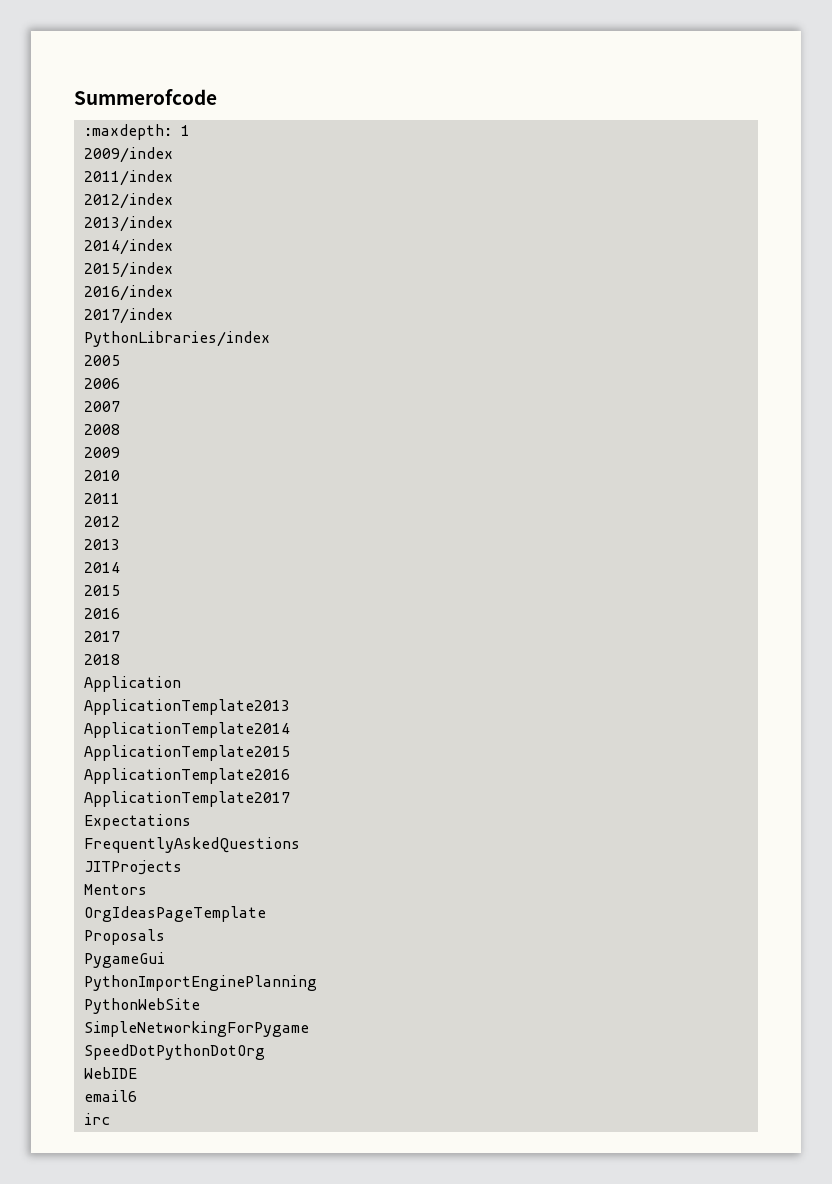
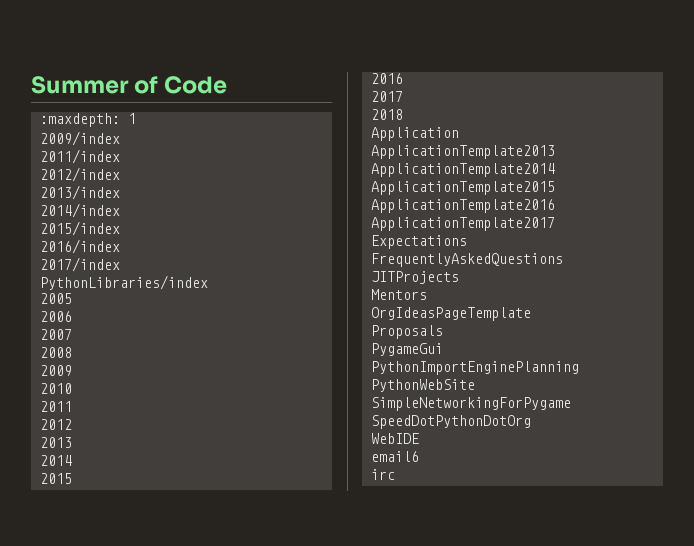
[74,89,217,105] Summerofcode -> [31,76,228,94] Summer of Code

